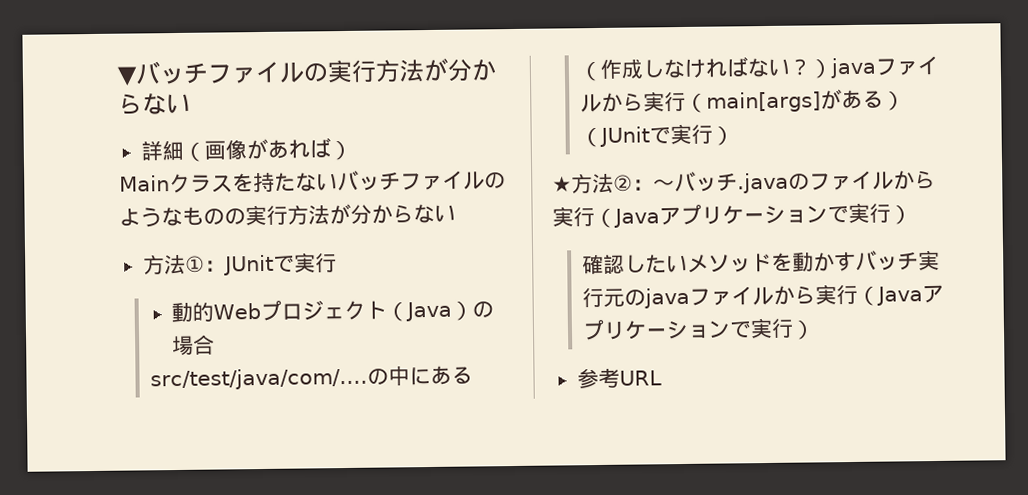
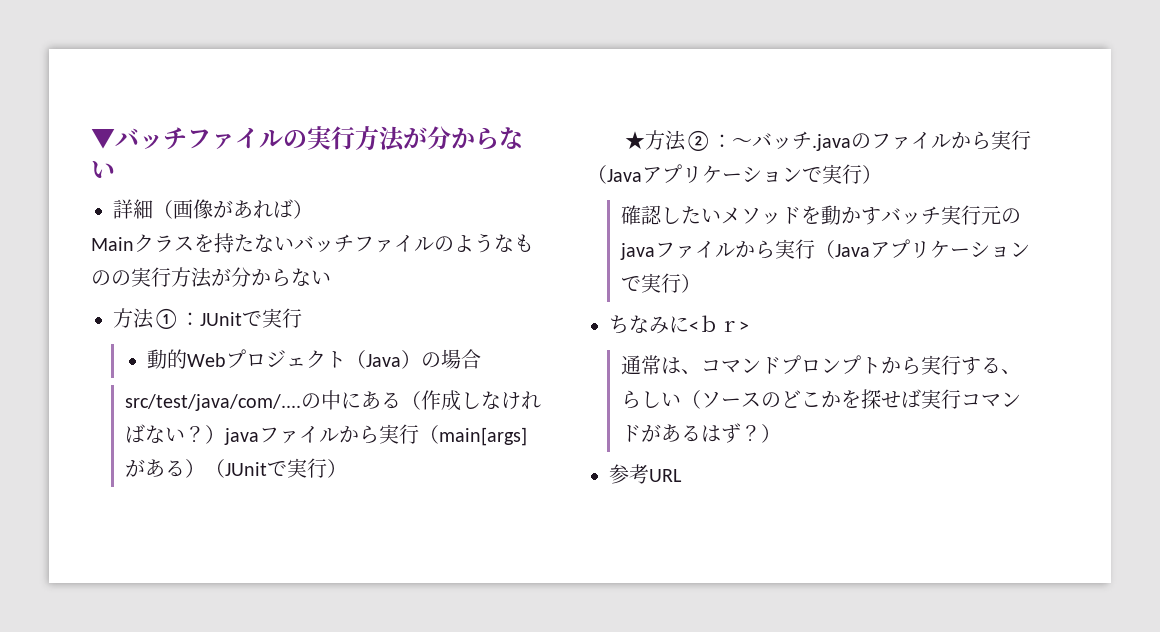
(815, 329) none -> [609,315,749,334] [621,355,1022,375] [621,389,1022,409] [621,423,782,443] // ちなみに<ｂｒ> // 通常は、コマンドプロンプトから実行する、らしい（ソースのどこかを探せば実行コマンドがあるはず？）

